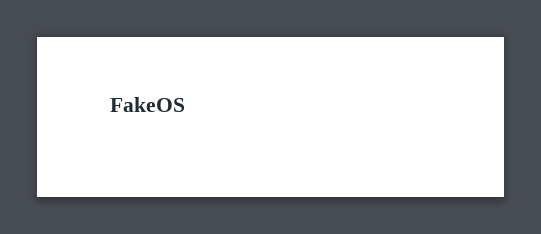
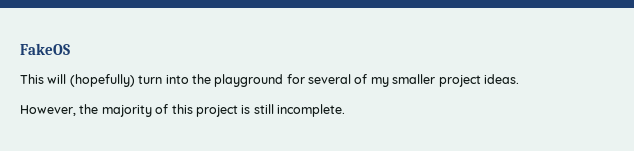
(185, 104) none -> [20,74,519,87] [20,104,345,117] // This will (hopefully) turn into the playground for several of my smaller project ideas. // However, the majority of this project is still incomplete.

